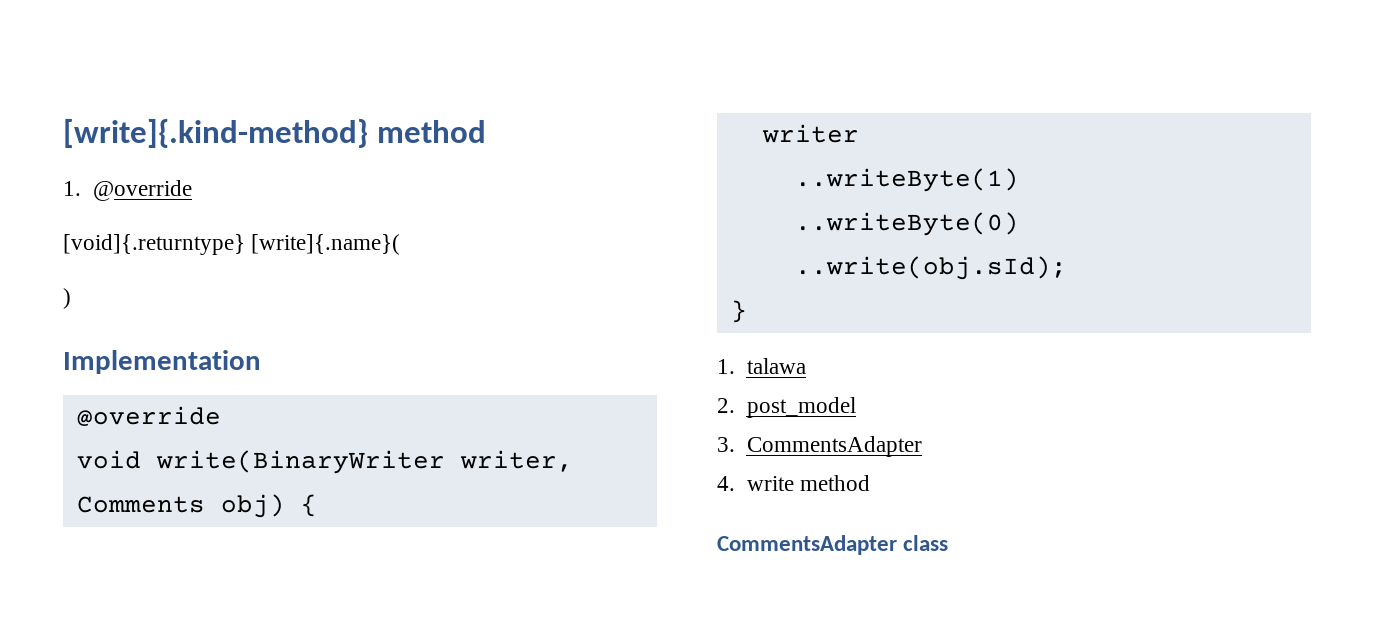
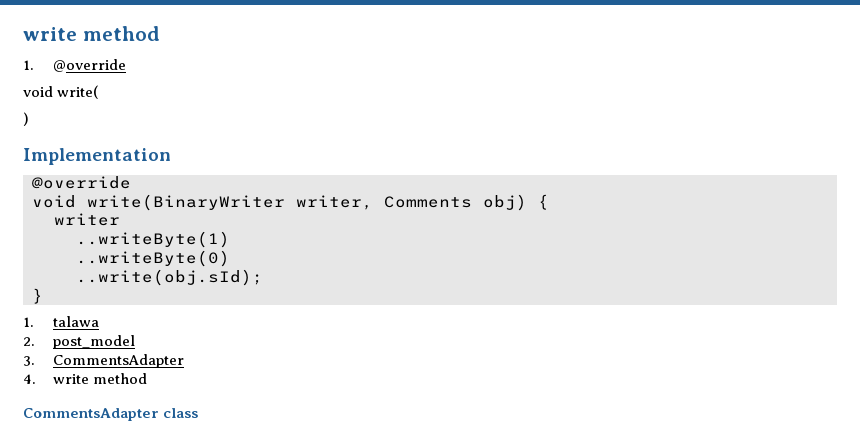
[63,118,368,148] [write]{.kind-method} -> [23,27,77,41] write
[63,234,401,255] [void]{.returntype} [write]{.name}( -> [23,85,99,99] void write(

